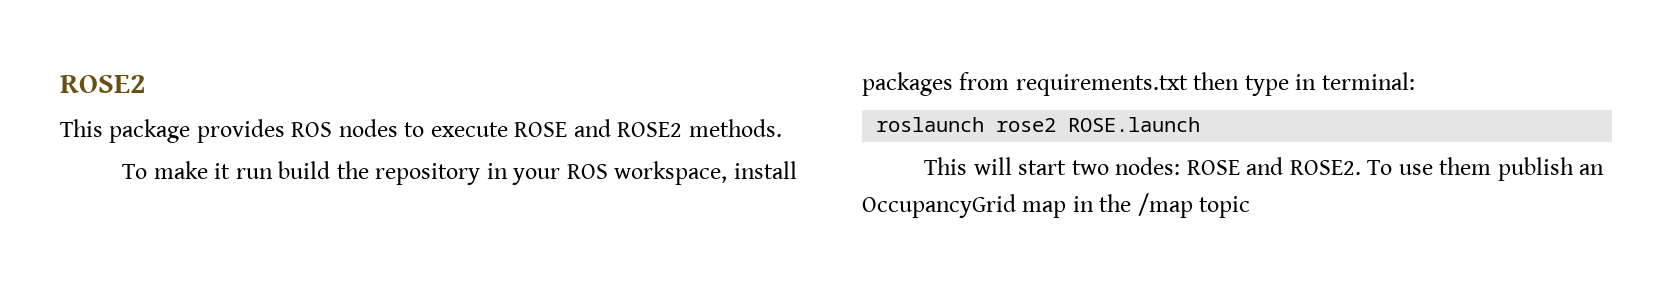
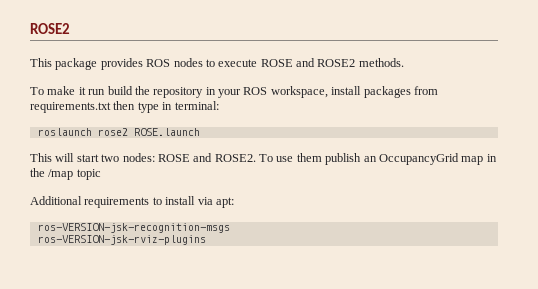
(1251, 207) none -> [30,196,234,208] [37,223,230,233] [37,235,206,245] // Additional requirements to install via apt: // ros-VERSION-jsk-recognition-msgs // ros-VERSION-jsk-rviz-plugins

